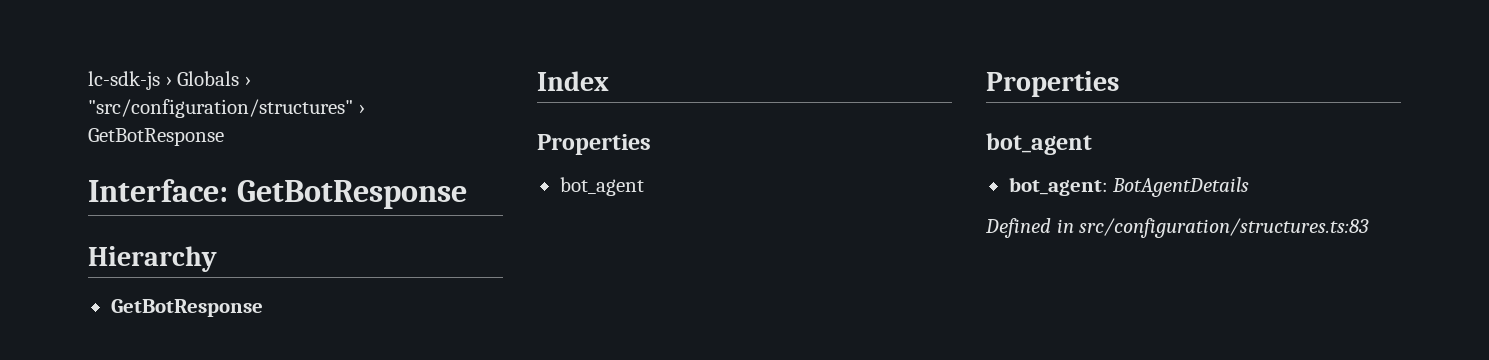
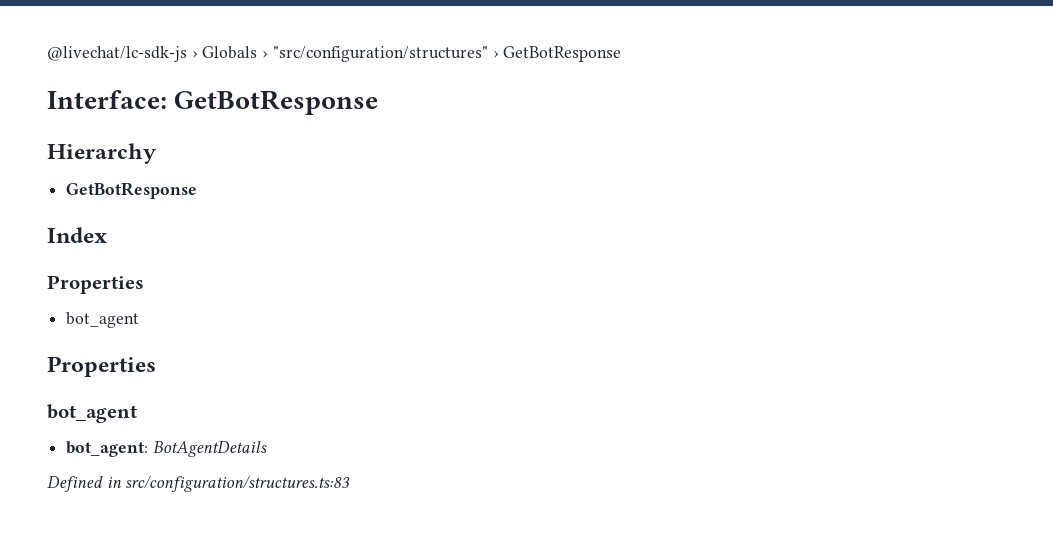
[88,71,160,90] lc-sdk-js -> [47,46,187,62] @livechat/lc-sdk-js

